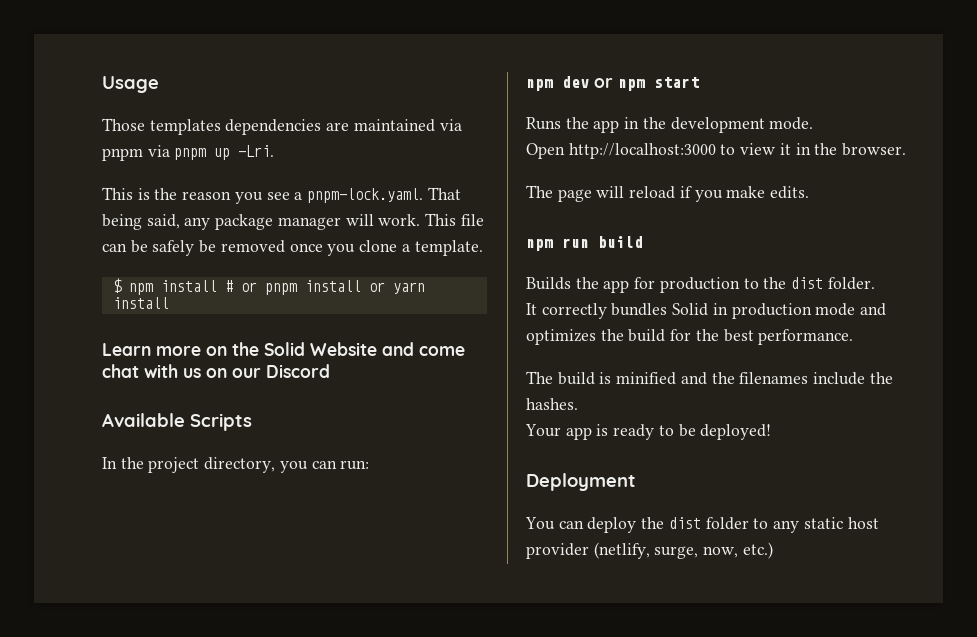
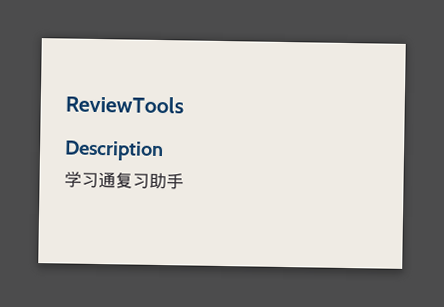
[102,76,159,93] [102,118,462,135] [102,145,275,161] [102,187,461,204] [102,213,484,230] [102,240,483,256] [112,278,425,295] [112,297,169,309] [102,342,465,356] [102,364,330,378] [102,413,252,431] [102,457,370,473] [526,76,699,91] [526,117,814,133] [526,143,907,159] [526,185,810,202] [526,236,643,251] [526,277,875,293] [526,303,887,319] [526,329,854,345] [526,371,893,385] [526,398,578,410] [525,424,772,440] [526,473,636,491] [525,517,879,533] [526,542,773,559] Usage // Those templates dependencies are maintained via pnpm via pnpm up -Lri. // This is the reason you see a pnpm-lock.yaml. That being said, any package manager will work. This file can be safely be removed once you clone a template. // $ npm install # or pnpm install or yarn install // Learn more on the Solid Website and come chat with us on our Discord // Available Scripts // In the project directory, you can run: // npm dev or npm start // Runs the app in the development mode. // Open http://localhost:3000 to view it in the browser. // The page will reload if you make edits. // npm run build // Builds the app for production to the dist folder. // It correctly bundles Solid in production mode and optimizes the build for the best performance. // The build is minified and the filenames include the hashes. // Your app is ready to be deployed! // Deployment // You can deploy the dist folder to any static host provider (netlify, surge, now, etc.) -> [65,95,184,114] [64,140,164,162] [64,171,184,190] ReviewTools // Description // 学习通复习助手

